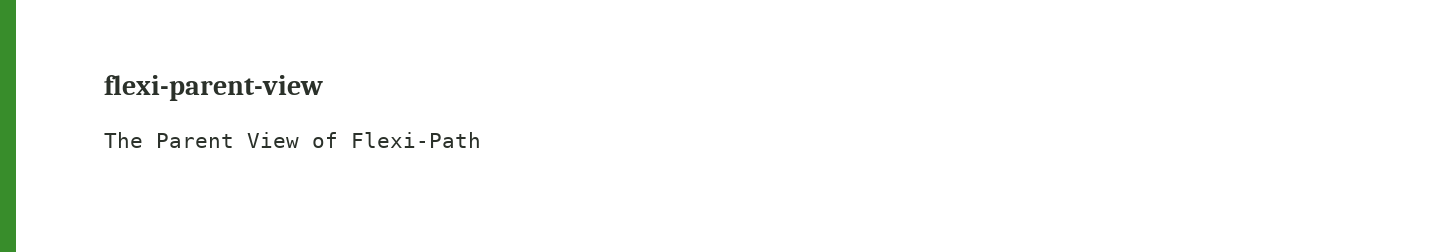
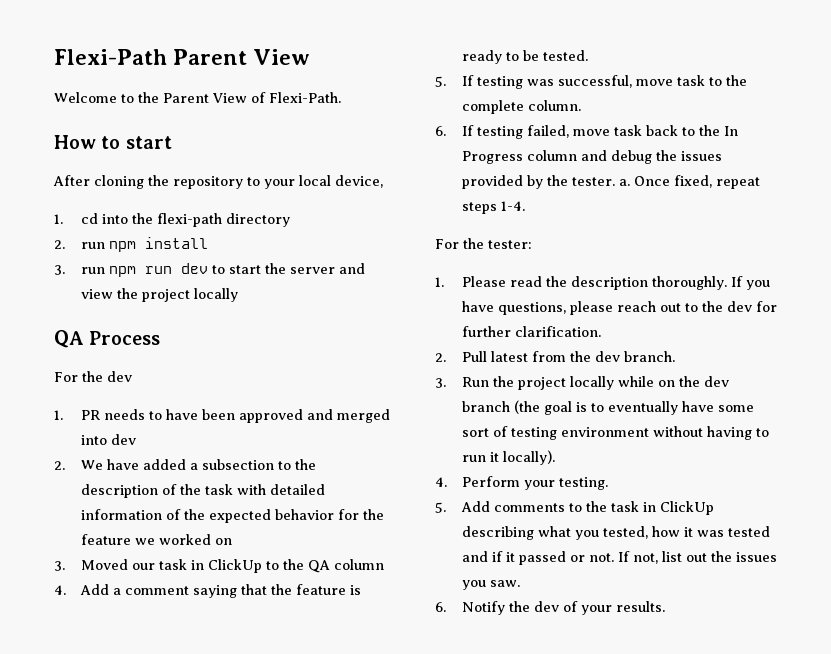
[104,75,323,101] [104,132,481,148] flexi-parent-view // The Parent View of Flexi-Path -> [54,49,311,65] [54,92,341,103] [54,135,172,149] [53,175,383,189] [54,213,290,227] [54,237,208,252] [54,263,365,277] [80,288,238,302] [54,330,161,348] [54,371,132,382] [54,409,390,423] [80,434,136,445] [54,459,316,470] [80,484,325,498] [80,509,384,523] [80,534,232,545] [54,559,384,573] [54,584,361,598] [461,50,588,64] [435,75,747,89] [461,100,581,114] [435,125,738,139] [461,150,722,164] [461,175,760,189] [461,201,525,214] [435,238,532,249] [435,276,770,290] [461,301,777,315] [461,326,601,337] [435,351,675,362] [435,376,729,390] [461,400,754,415] [461,426,769,440] [461,450,555,465] [435,476,608,490] [435,501,714,515] [461,526,770,540] [461,551,777,565] [461,580,520,590] [435,601,665,615] Flexi-Path Parent View // Welcome to the Parent View of Flexi-Path. // How to start // After cloning the repository to your local device, // 1. cd into the flexi-path directory // 2. run npm install // 3. run npm run dev to start the server and view the project locally // QA Process // For the dev // 1. PR needs to have been approved and merged into dev // 2. We have added a subsection to the description of the task with detailed information of the expected behavior for the feature we worked on // 3. Moved our task in ClickUp to the QA column // 4. Add a comment saying that the feature is ready to be tested. // 5. If testing was successful, move task to the complete column. // 6. If testing failed, move task back to the In Progress column and debug the issues provided by the tester. a. Once fixed, repeat steps 1-4. // For the tester: // 1. Please read the description thoroughly. If you have questions, please reach out to the dev for further clarification. // 2. Pull latest from the dev branch. // 3. Run the project locally while on the dev branch (the goal is to eventually have some sort of testing environment without having to run it locally). // 4. Perform your testing. // 5. Add comments to the task in ClickUp describing what you tested, how it was tested and if it passed or not. If not, list out the issues you saw. // 6. Notify the dev of your results.

